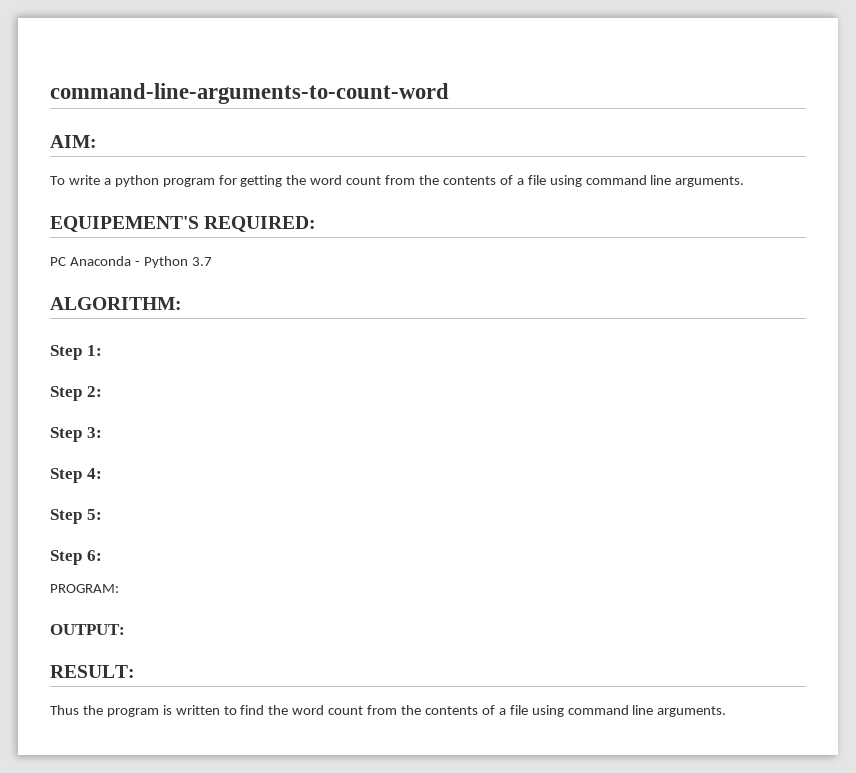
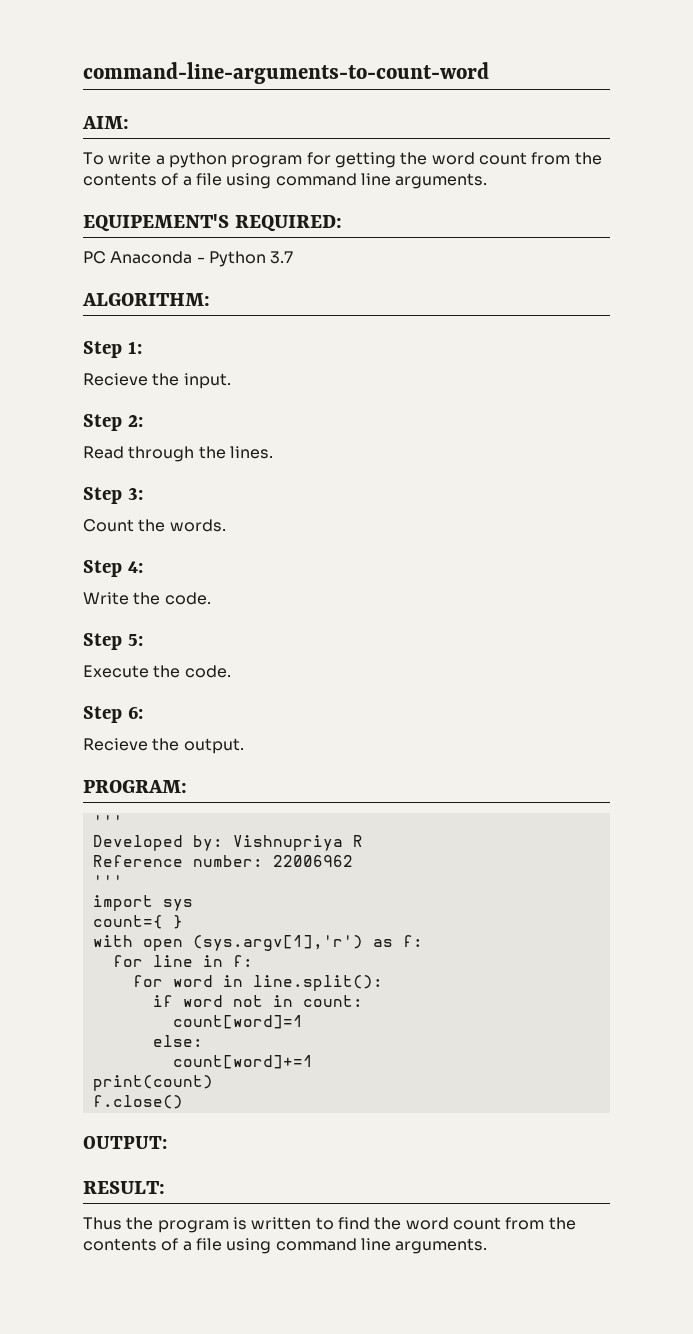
(102, 350) none -> [83,373,231,389] // Recieve the input.
(102, 391) none -> [83,446,273,462] // Read through the lines.
(102, 432) none -> [83,519,226,532] // Count the words.
(102, 473) none -> [83,592,211,605] // Write the code.
(102, 514) none -> [83,665,231,678] // Execute the code.
[50,584,119,593] PROGRAM: -> [83,738,244,754] [83,780,187,793] [92,815,123,827] [92,835,363,851] [92,855,353,867] [92,875,123,887] [92,895,193,911] [92,915,183,929] [92,935,423,951] [112,955,253,967] [132,975,383,991] [152,995,363,1007] [172,1015,303,1029] [152,1035,203,1047] [172,1055,313,1069] [92,1075,213,1091] [92,1095,183,1109] Recieve the output. // PROGRAM: // ''' // Developed by: Vishnupriya R // Reference number: 22006962 // ''' // import sys // count={ } // with open (sys.argv[1],'r') as f: // for line in f: // for word in line.split(): // if word not in count: // count[word]=1 // else: // count[word]+=1 // print(count) // f.close()

